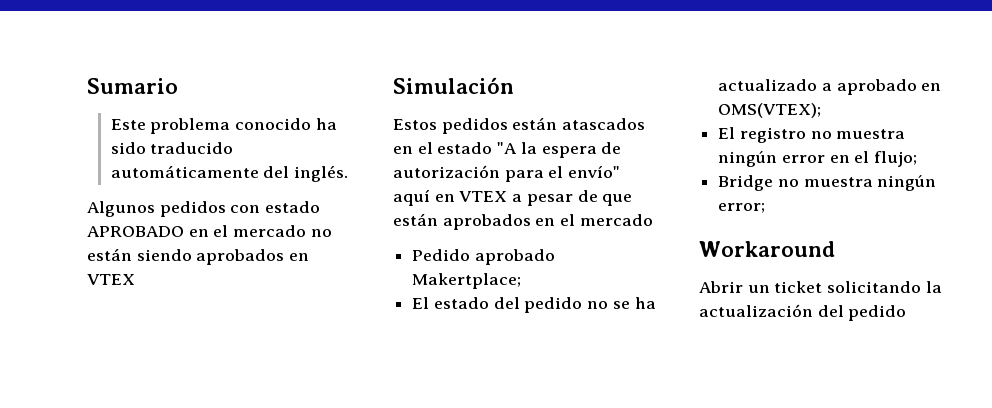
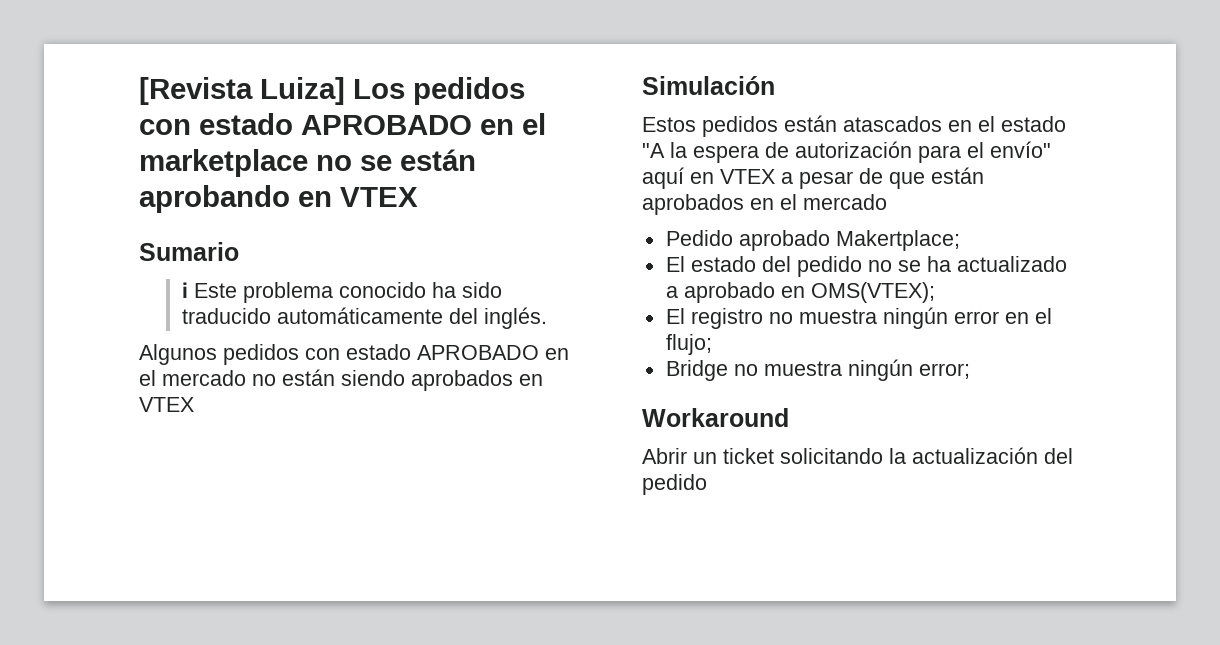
(87, 86) none -> [139,77,525,105] [139,113,546,135] [139,149,476,177] [139,185,418,213] [Revista Luiza] Los pedidos con estado APROBADO en el marketplace no se están aprobando en VTEX //
(178, 86) none -> [181,282,188,298] ℹ

